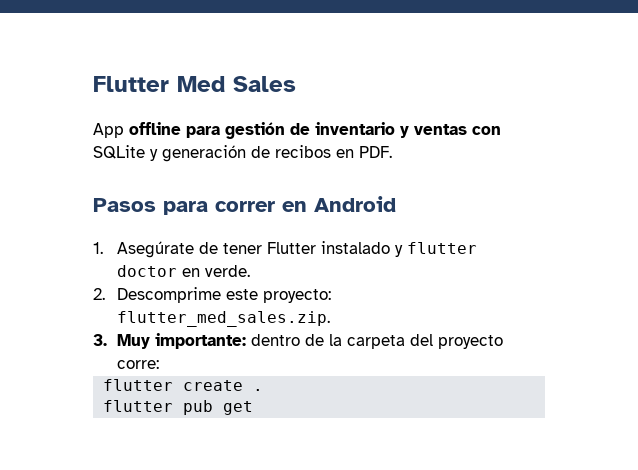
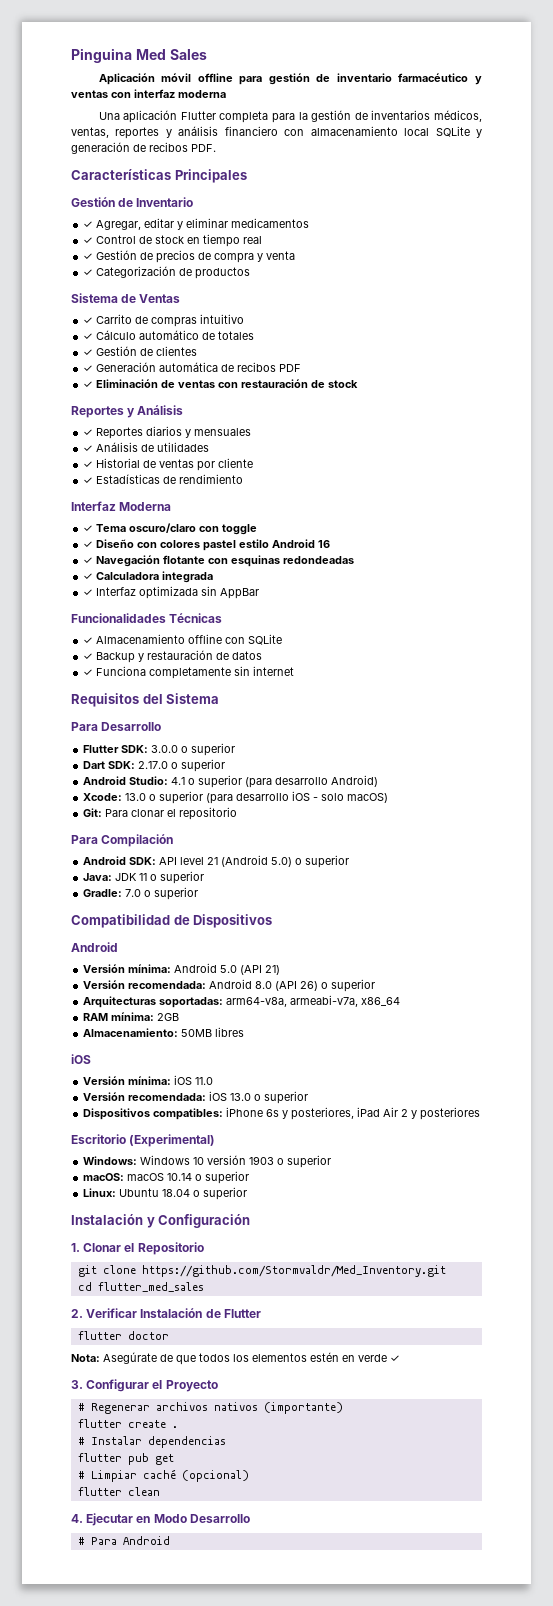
[93,76,169,92] Flutter -> [71,48,132,63] Pinguina
[93,123,124,138] App -> [98,73,192,85] Aplicación móvil
(395, 128) none -> [398,73,469,82] farmacéutico
(501, 130) none -> [134,89,226,98] [98,110,483,123] [71,126,430,139] interfaz moderna // Una aplicación Flutter completa para la gestión de inventarios médicos, ventas, reportes y análisis financiero con almacenamiento local
[336,149,354,158] en -> (188, 147) none
[93,196,396,215] [93,241,477,258] [116,265,250,277] [93,287,331,303] [116,311,330,327] [93,333,503,349] [116,360,159,369] Pasos para correr en Android // 1. Asegúrate de tener Flutter instalado y flutter doctor en verde. // 2. Descomprime este proyecto: flutter_med_sales.zip. // 3. Muy importante: dentro de la carpeta del proyecto corre: -> [71,169,247,183] [71,197,194,207] [83,218,310,230] [83,234,263,247] [83,250,296,263] [83,266,251,279] [71,293,181,303] [83,314,245,327] [83,330,255,340] [83,346,198,356] [83,362,302,372] [83,379,359,388] [71,405,184,418] [83,426,252,439] [83,442,210,452] [83,458,254,471] [83,474,244,484] [71,501,172,511] [83,523,258,535] [83,539,331,551] [83,555,355,567] [83,571,214,583] [83,586,260,599] [71,613,223,623] [83,634,283,645] [83,650,263,663] [83,666,295,679] [71,693,220,707] [71,722,162,731] [83,743,236,756] [83,759,226,772] [83,775,379,788] [83,791,389,804] [83,807,238,820] [71,834,174,847] [83,855,350,868] [83,871,205,884] [83,887,199,900] [71,914,273,928] [71,942,118,952] [83,963,281,975] [83,979,376,992] [83,995,401,1008] [83,1012,180,1021] [83,1027,245,1037] [71,1054,91,1064] [83,1075,214,1085] [83,1091,309,1104] [83,1107,481,1120] [71,1134,216,1147] [83,1155,332,1168] [83,1171,250,1184] [83,1187,248,1200] [71,1214,251,1228] [71,1242,204,1255] [77,1265,446,1277] [77,1282,204,1292] [71,1308,261,1318] [77,1331,169,1340] [71,1352,400,1365] [71,1379,218,1392] [77,1402,343,1414] Características Principales // Gestión de Inventario // ✓ Agregar, editar y eliminar medicamentos // ✓ Control de stock en tiempo real // ✓ Gestión de precios de compra y venta // ✓ Categorización de productos // Sistema de Ventas // ✓ Carrito de compras intuitivo // ✓ Cálculo automático de totales // ✓ Gestión de clientes // ✓ Generación automática de recibos PDF // ✓ Eliminación de ventas con restauración de stock // Reportes y Análisis // ✓ Reportes diarios y mensuales // ✓ Análisis de utilidades // ✓ Historial de ventas por cliente // ✓ Estadísticas de rendimiento // Interfaz Moderna // ✓ Tema oscuro/claro con toggle // ✓ Diseño con colores pastel estilo Android 16 // ✓ Navegación flotante con esquinas redondeadas // ✓ Calculadora integrada // ✓ Interfaz optimizada sin AppBar // Funcionalidades Técnicas // ✓ Almacenamiento offline con SQLite // ✓ Backup y restauración de datos // ✓ Funciona completamente sin internet // Requisitos del Sistema // Para Desarrollo // Flutter SDK: 3.0.0 o superior // Dart SDK: 2.17.0 o superior // Android Studio: 4.1 o superior (para desarrollo Android) // Xcode: 13.0 o superior (para desarrollo iOS - solo macOS) // Git: Para clonar el repositorio // Para Compilación // Android SDK: API level 21 (Android 5.0) o superior // Java: JDK 11 o superior // Gradle: 7.0 o superior // Compatibilidad de Dispositivos // Android // Versión mínima: Android 5.0 (API 21) // Versión recomendada: Android 8.0 (API 26) o superior // Arquitecturas soportadas: arm64-v8a, armeabi-v7a, x86_64 // RAM mínima: 2GB // Almacenamiento: 50MB libres // iOS // Versión mínima: iOS 11.0 // Versión recomendada: iOS 13.0 o superior // Dispositivos compatibles: iPhone 6s y posteriores, iPad Air 2 y posteriores // Escritorio (Experimental) // Windows: Windows 10 versión 1903 o superior // macOS: macOS 10.14 o superior // Linux: Ubuntu 18.04 o superior // Instalación y Configuración // 1. Clonar el Repositorio // git clone https://github.com/Stormvaldr/Med_Inventory.git // cd flutter_med_sales // 2. Verificar Instalación de Flutter // flutter doctor // Nota: Asegúrate de que todos los elementos estén en verde ✓ // 3. Configurar el Proyecto // # Regenerar archivos nativos (importante)
(264, 390) none -> [77,1436,226,1448] // # Instalar dependencias
(254, 408) none -> [77,1469,249,1482] [77,1487,160,1496] [71,1513,250,1526] [77,1536,170,1545] // # Limpiar caché (opcional) // flutter clean // 4. Ejecutar en Modo Desarrollo // # Para Android

